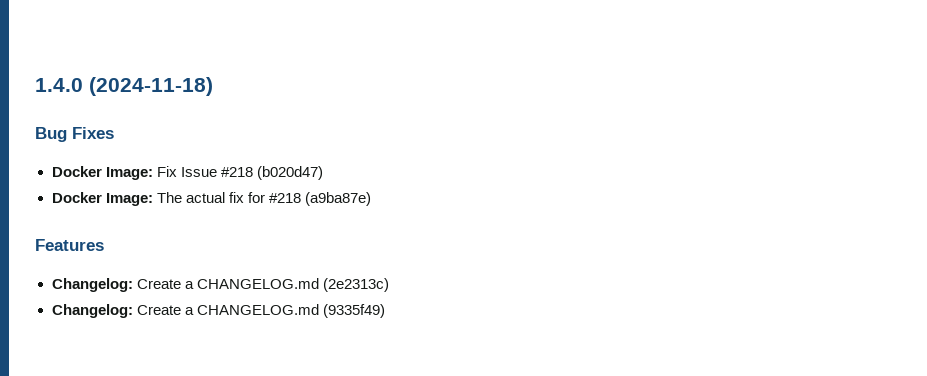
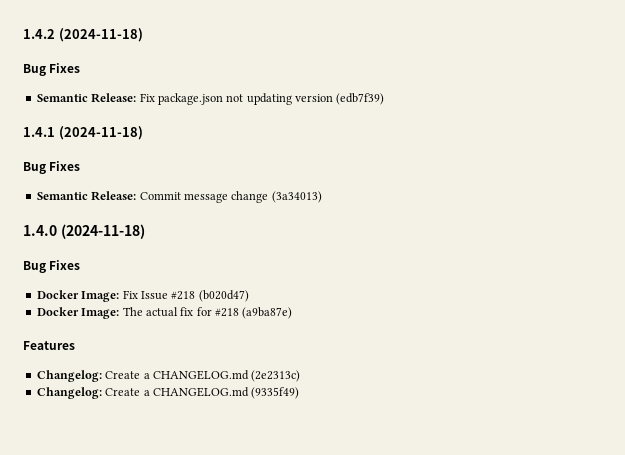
(35, 85) none -> [23,28,143,42] [23,63,81,76] [36,93,385,105] [23,126,143,140] [23,161,81,174] [36,191,322,203] 1.4.2 (2024-11-18) // Bug Fixes // Semantic Release: Fix package.json not updating version (edb7f39) // 1.4.1 (2024-11-18) // Bug Fixes // Semantic Release: Commit message change (3a34013) //

